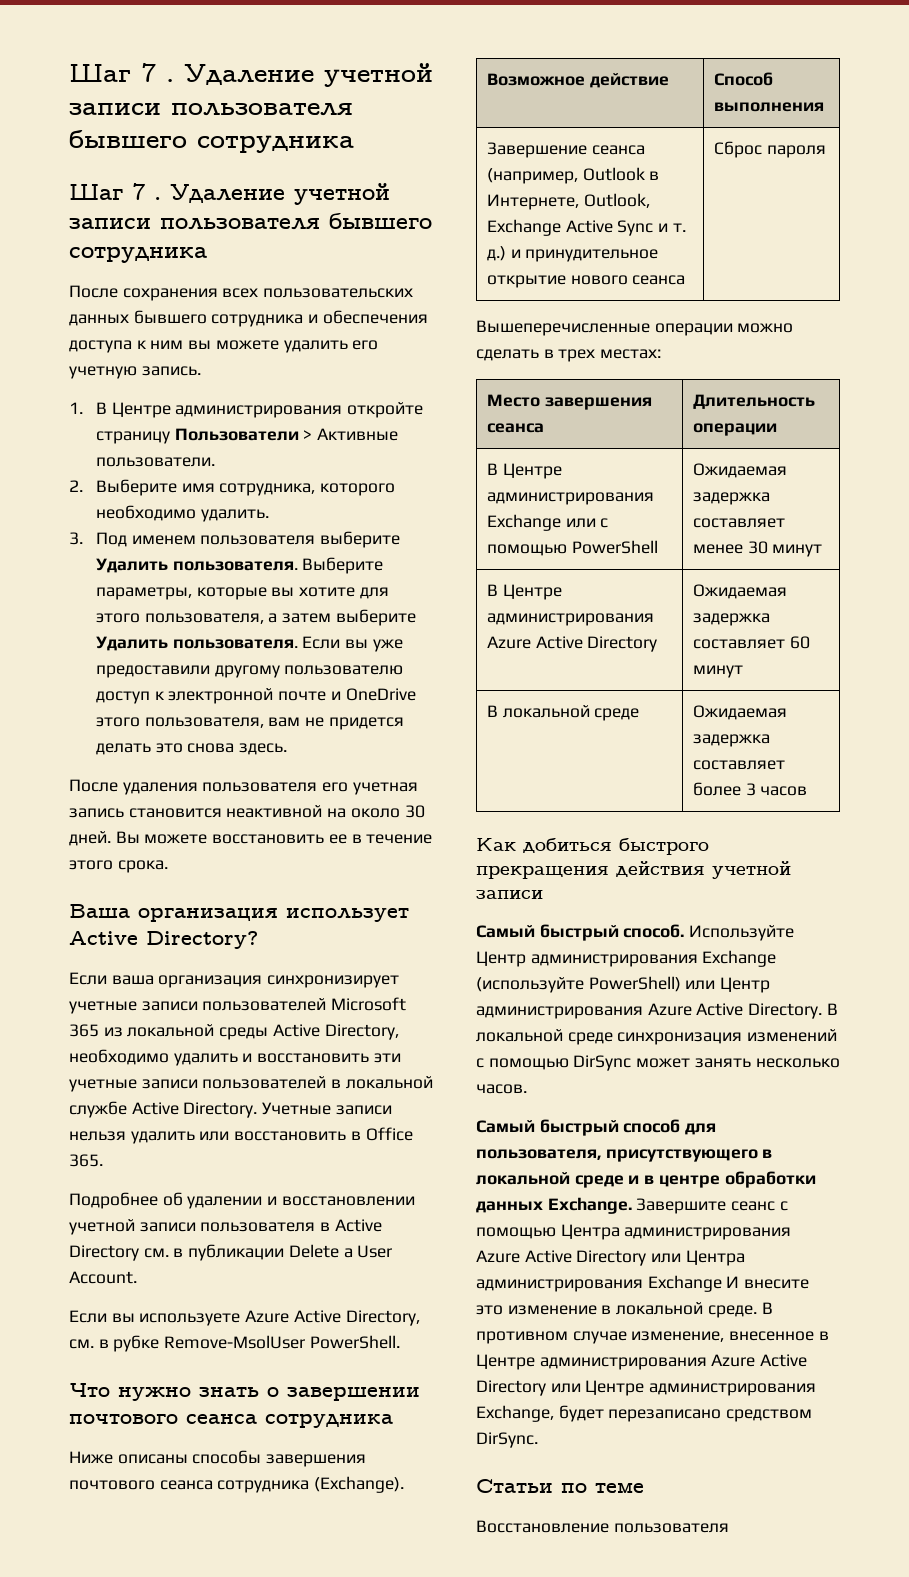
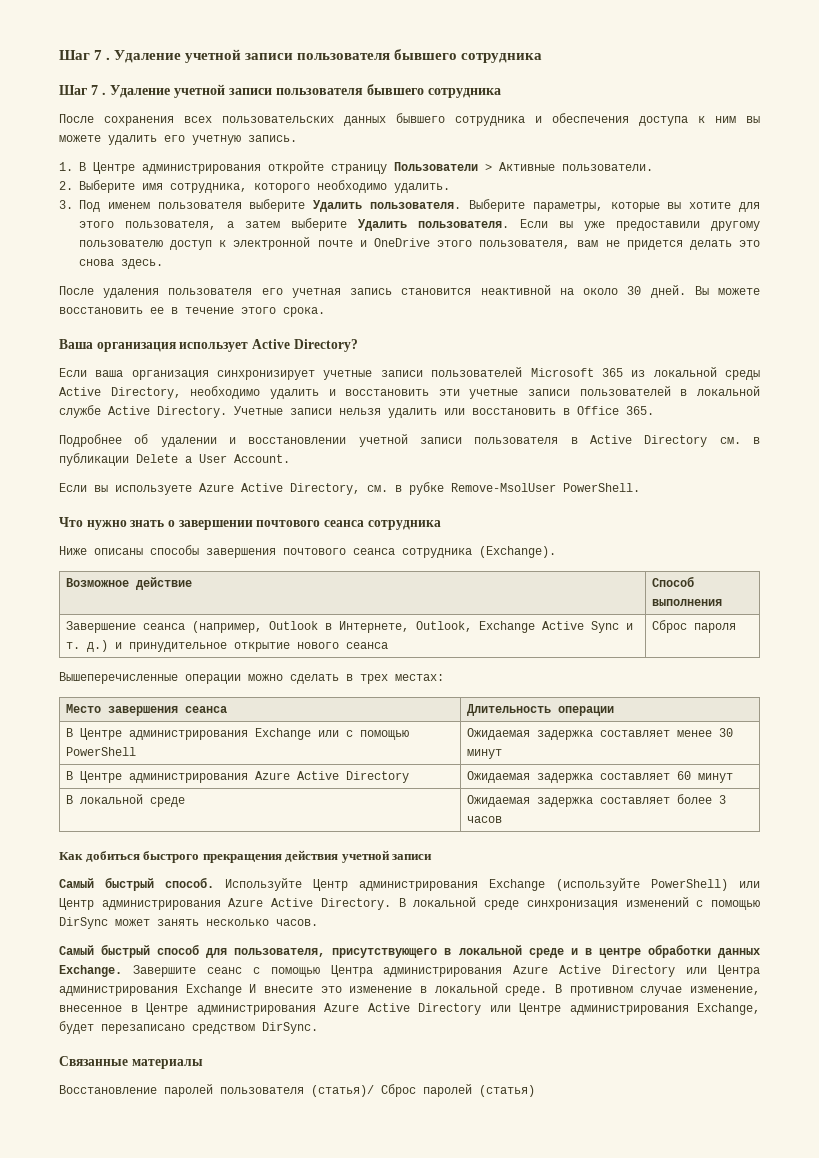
[476,1479,644,1493] [476,1520,729,1533] Статьи по теме // Восстановление пользователя -> [59,1056,203,1069] [59,1084,535,1097] Связанные материалы // Восстановление паролей пользователя (статья)/ Сброс паролей (статья)

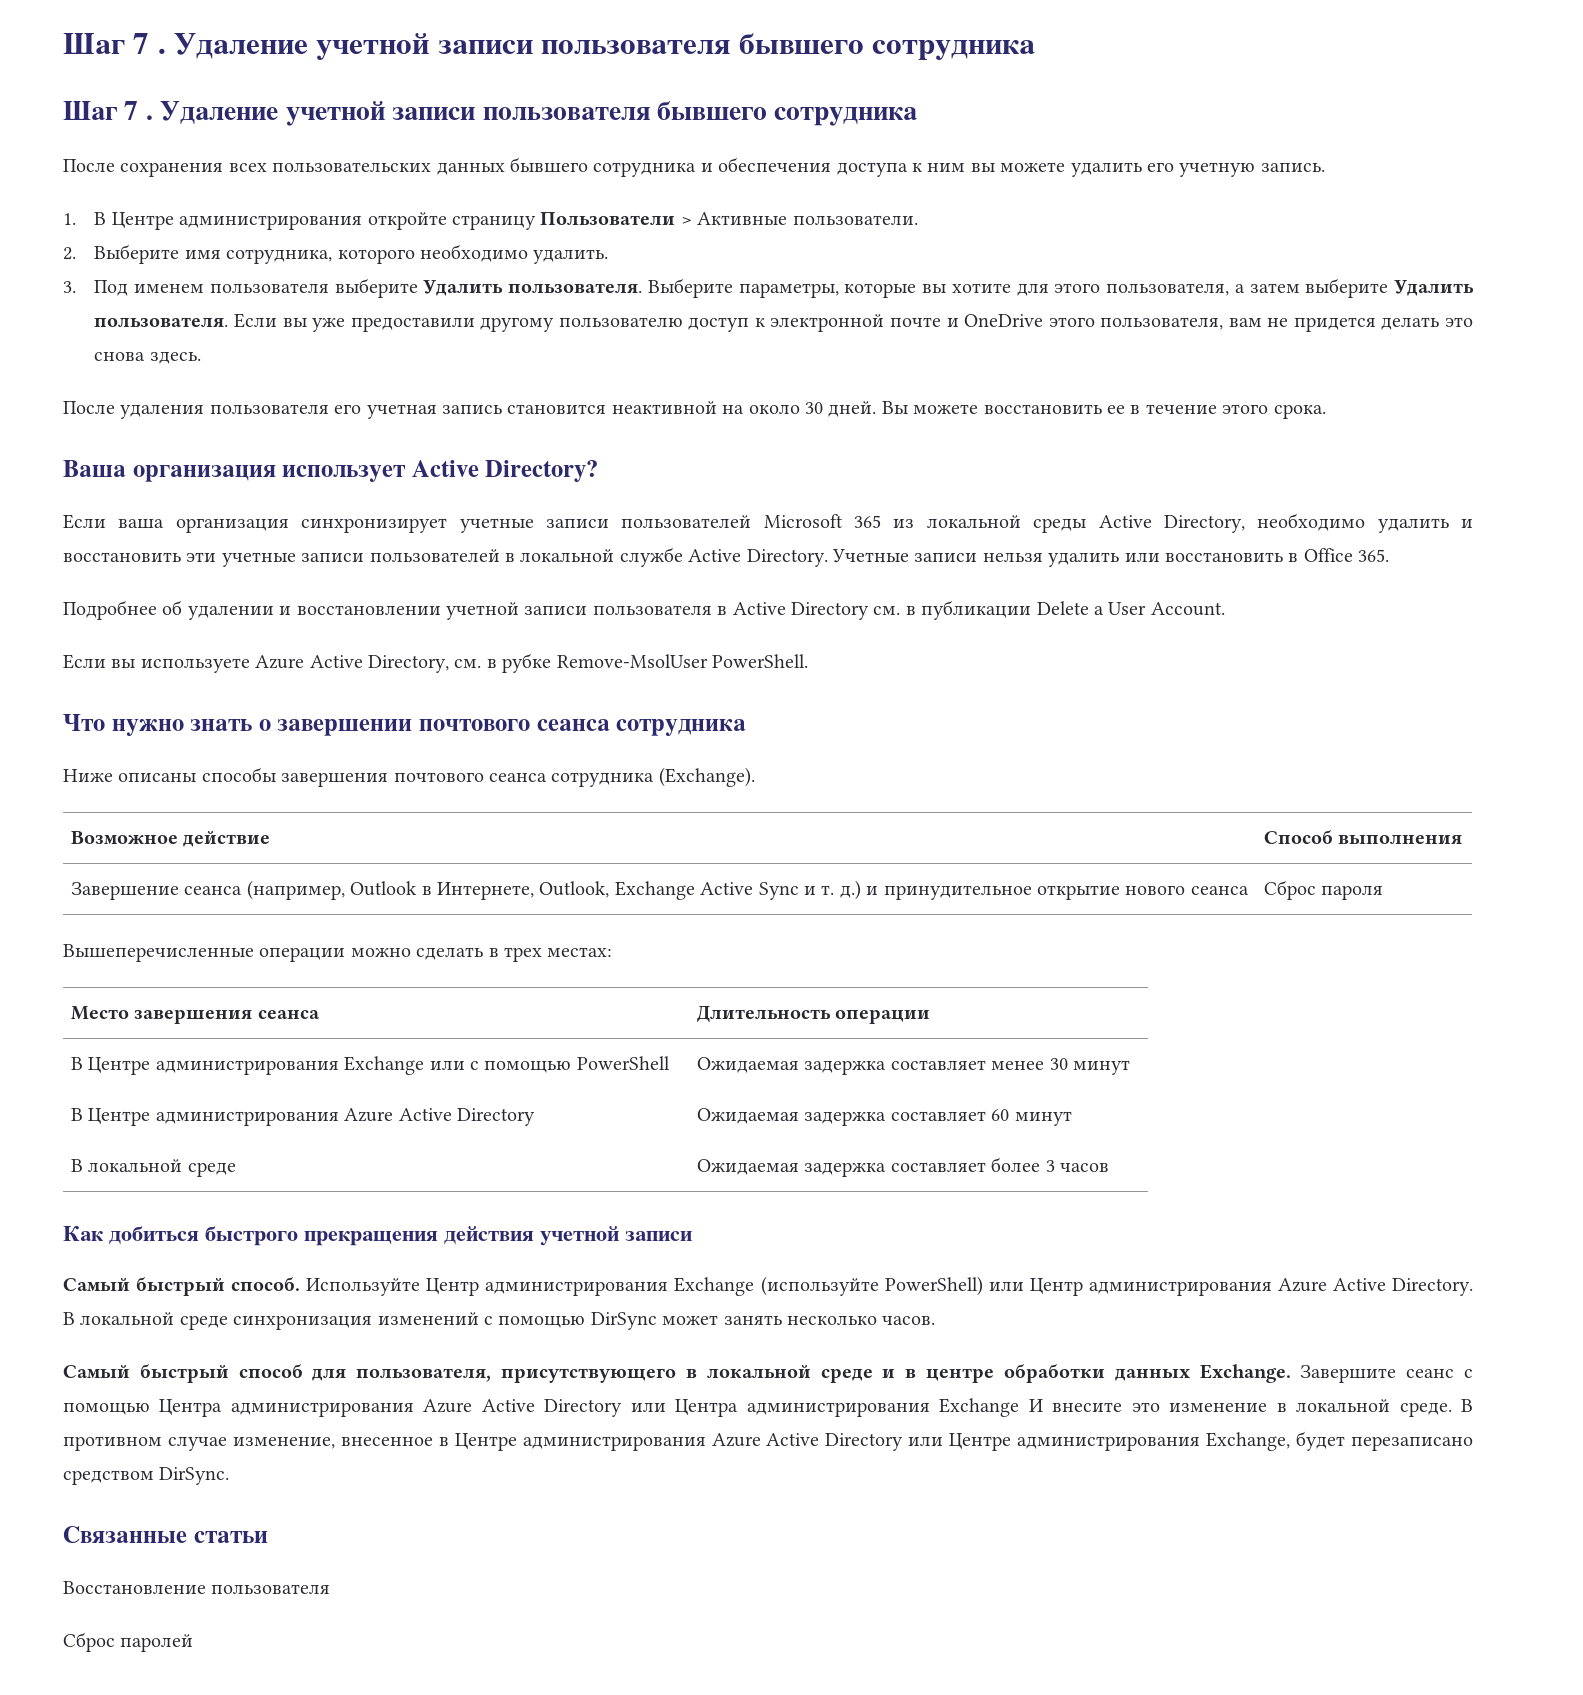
[131,1059,203,1069] материалы -> [193,1531,268,1543] статьи
[164,1084,374,1097] паролей пользователя (статья)/ -> [211,1584,331,1594] пользователя //
[479,1085,535,1097] (статья) -> (194, 1643) none

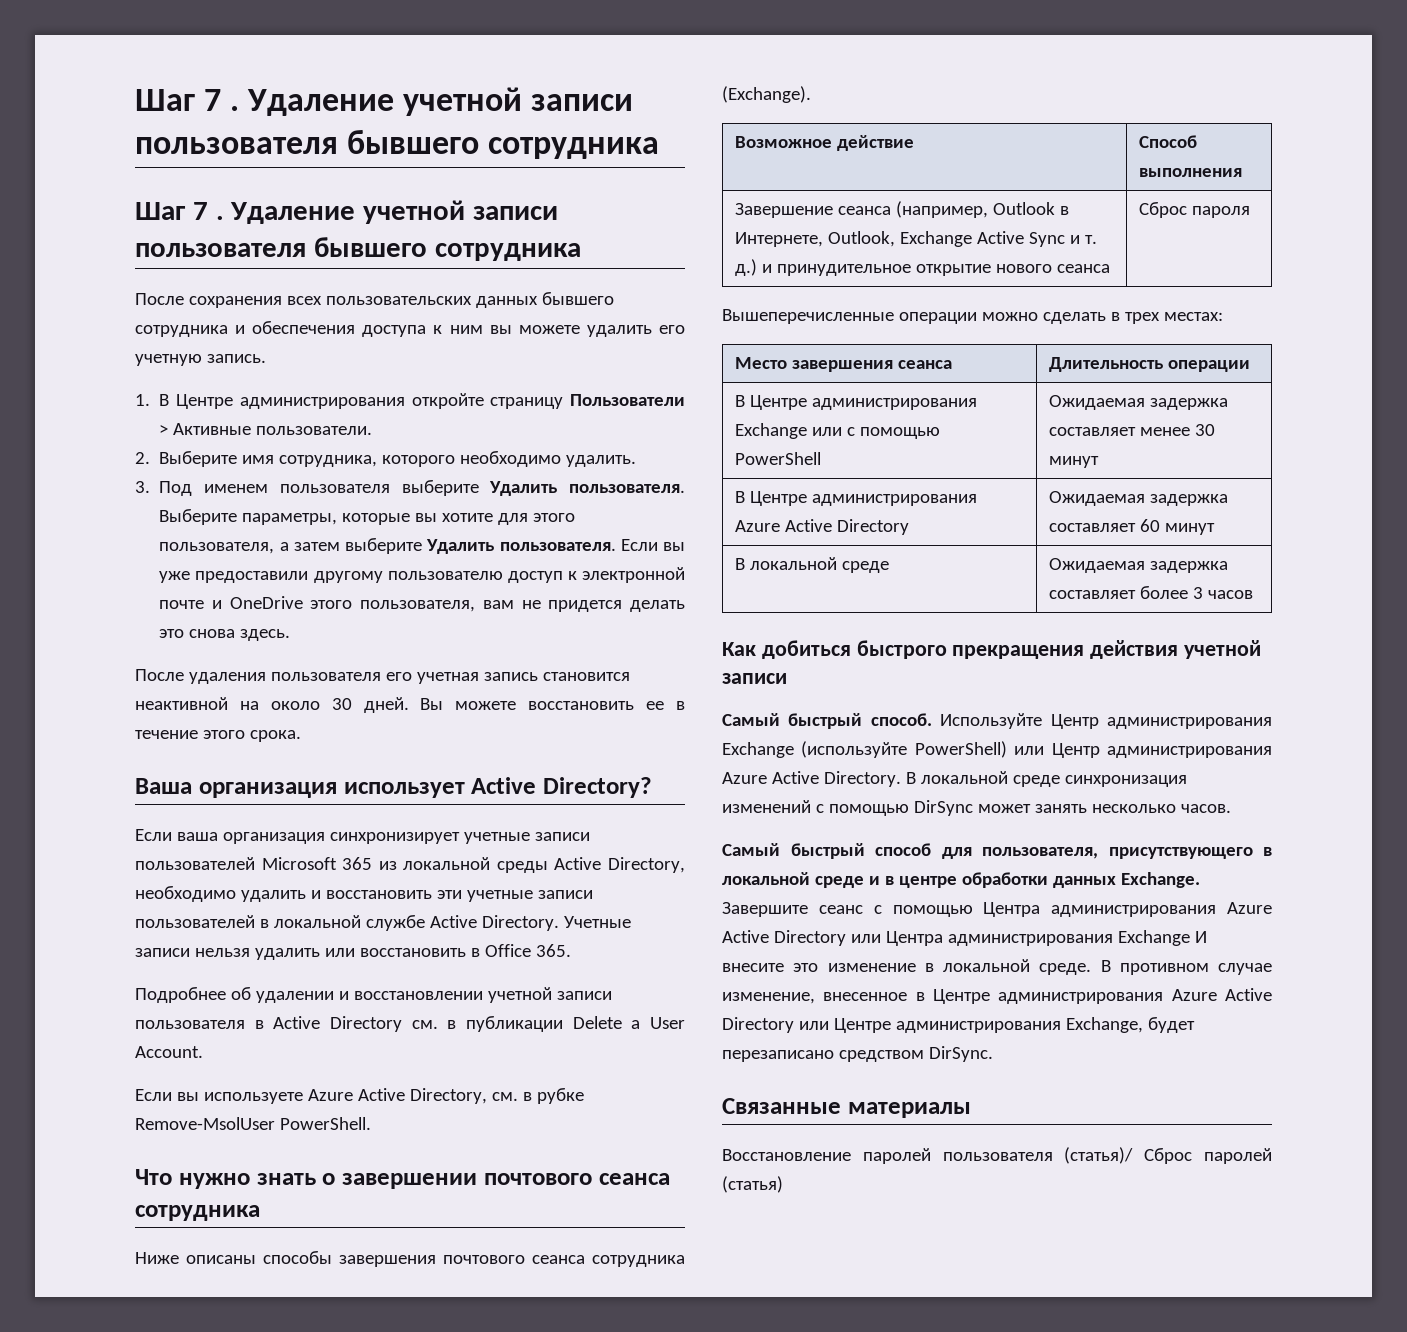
[193,1531,268,1543] статьи -> [847,1102,971,1118] материалы
[211,1584,331,1594] пользователя // -> [862,1147,1134,1164] паролей пользователя (статья)/
(194, 1643) none -> [722,1176,783,1193] (статья)

